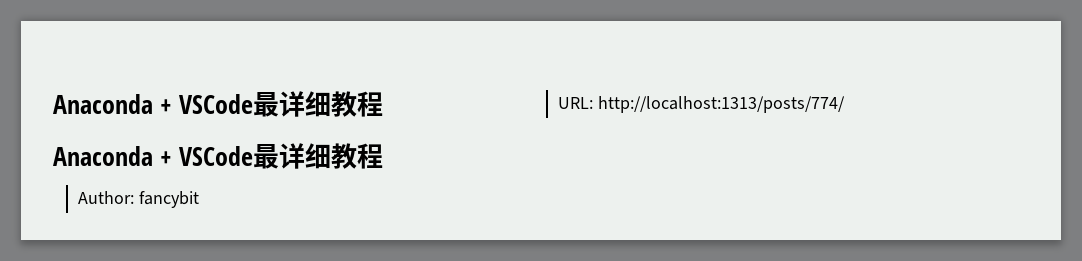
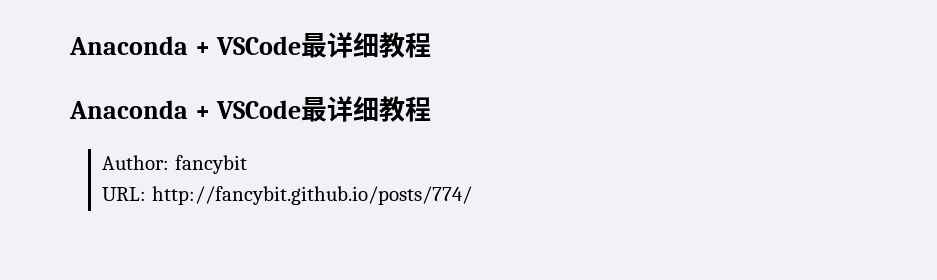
[598,96,846,113] http://localhost:1313/posts/774/ -> [151,186,472,205] http://fancybit.github.io/posts/774/

